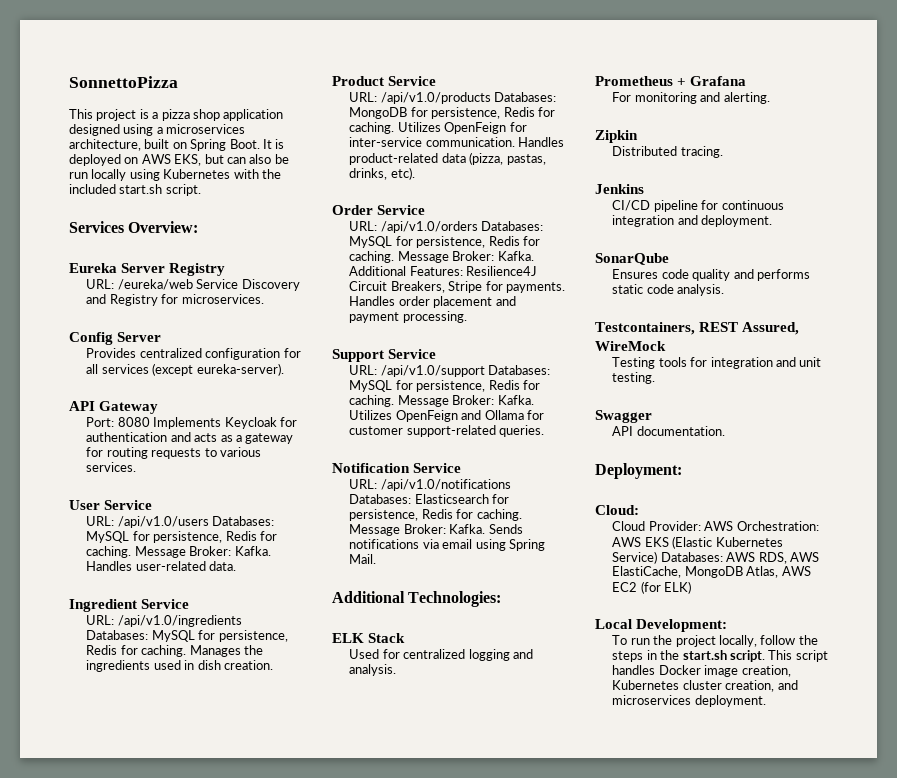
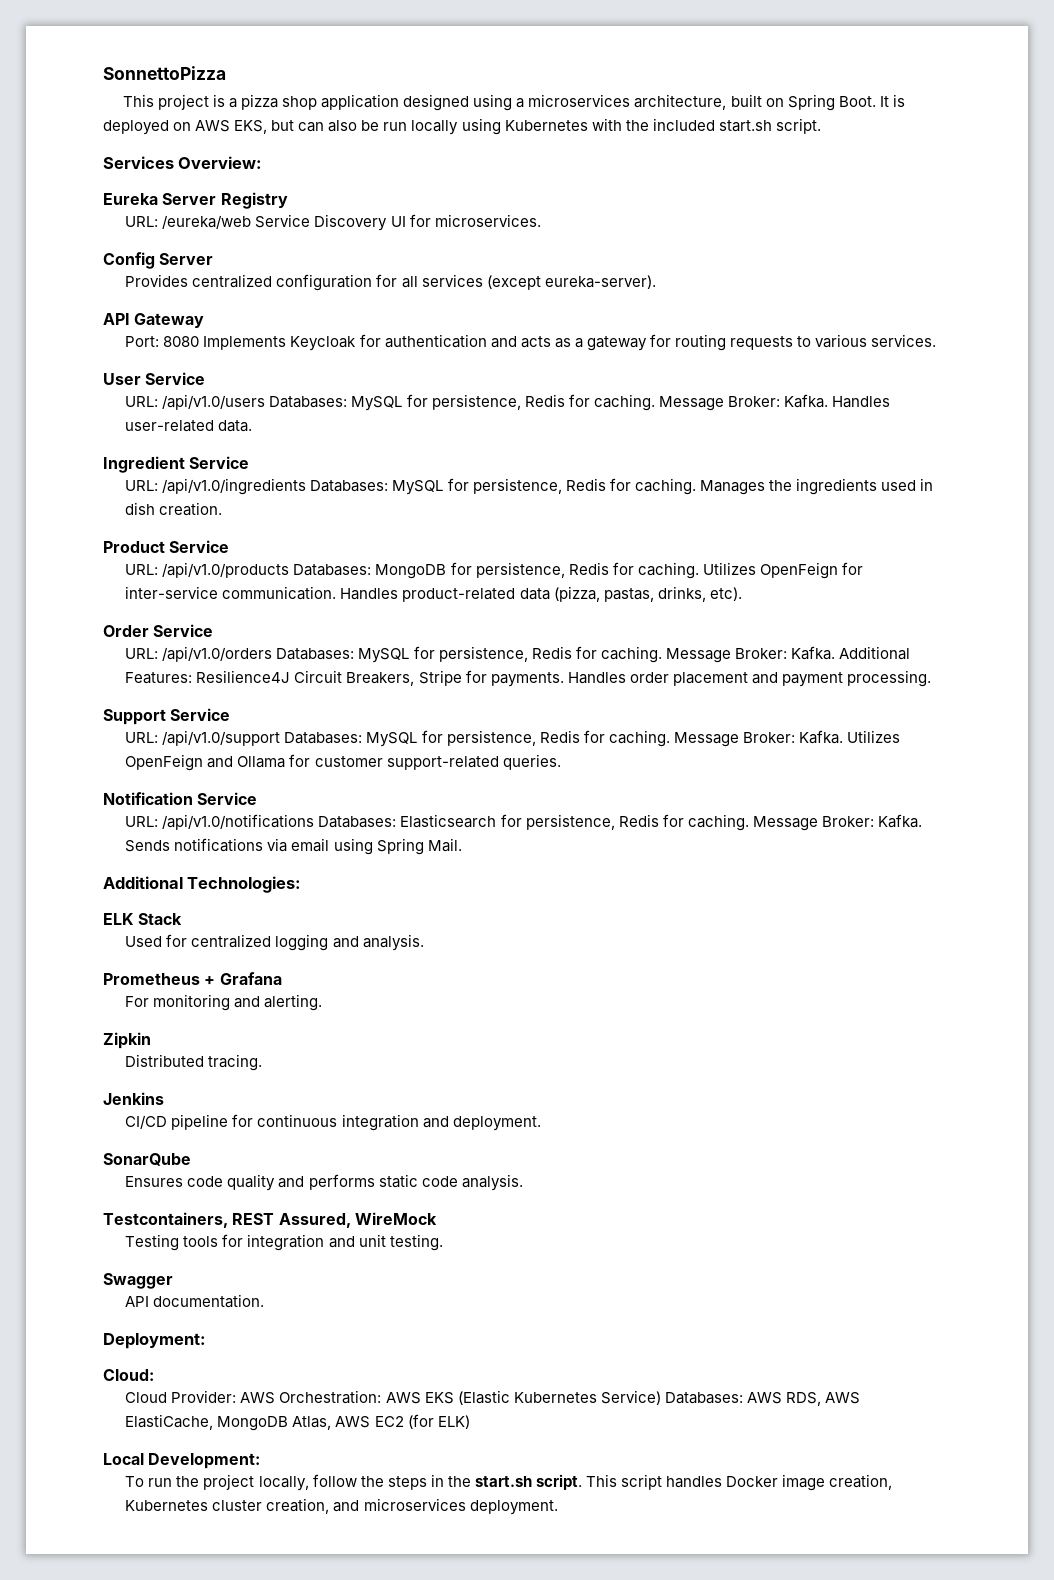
[86,294,158,306] and Registry -> [390,216,406,227] UI

